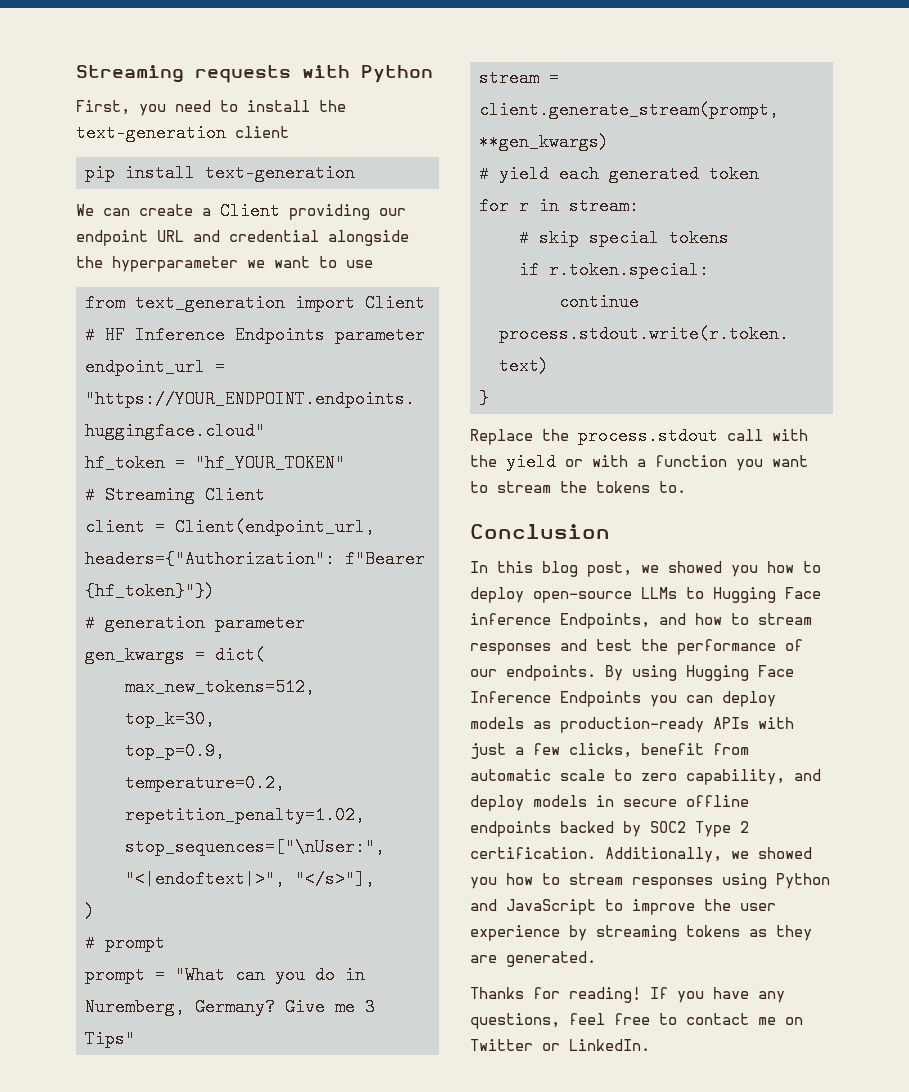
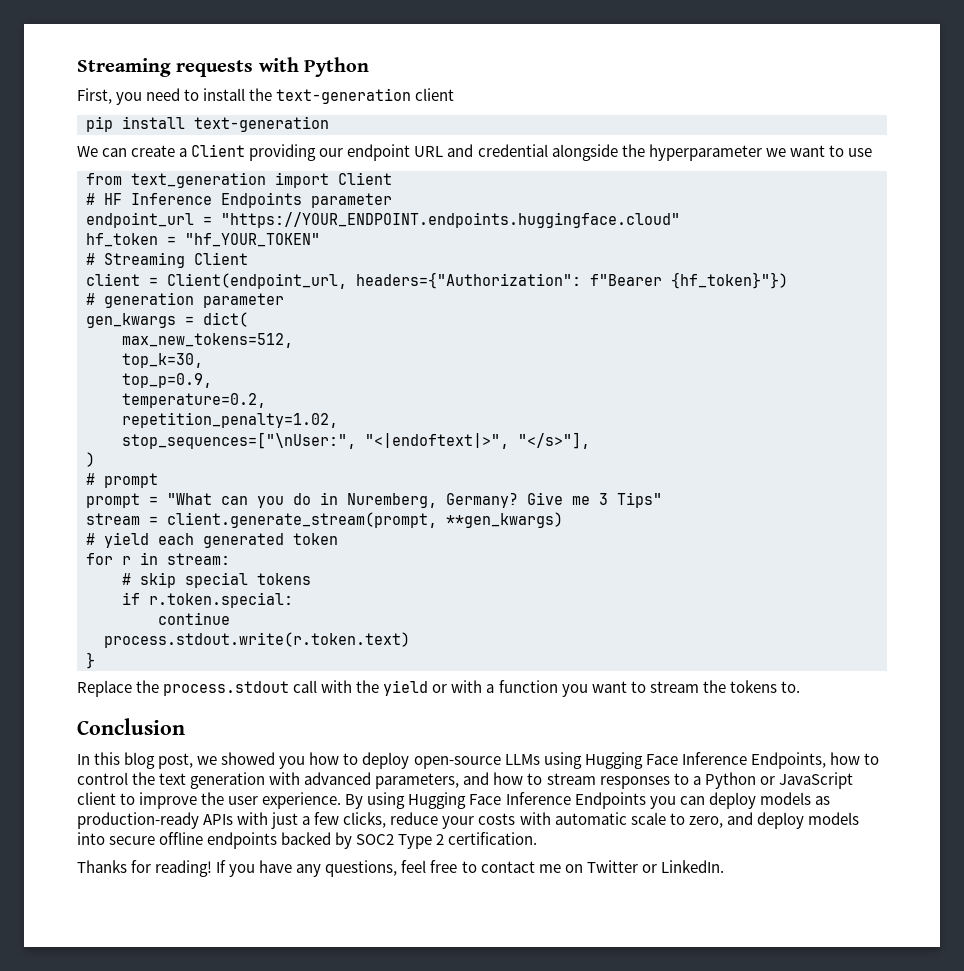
[686,587,821,603] [470,613,650,629] to Hugging Face inference Endpoints, -> [543,752,879,769] [77,772,460,789] using Hugging Face Inference Endpoints, how to control the text generation with advanced parameters,
[560,639,803,655] [470,665,596,681] and test the performance of our endpoints. -> [673,772,853,789] [77,792,342,809] to a Python or JavaScript client to improve the user experience.
[641,743,749,755] benefit from -> [390,812,551,829] reduce your costs with
[641,769,785,785] zero capability, -> [688,816,723,828] zero,
[596,795,614,807] in -> [77,832,105,845] into
[605,847,812,863] [470,873,830,889] [470,899,776,915] [470,925,812,941] [470,951,596,967] Additionally, we showed you how to stream responses using Python and JavaScript to improve the user experience by streaming tokens as they are generated. -> (538, 838) none

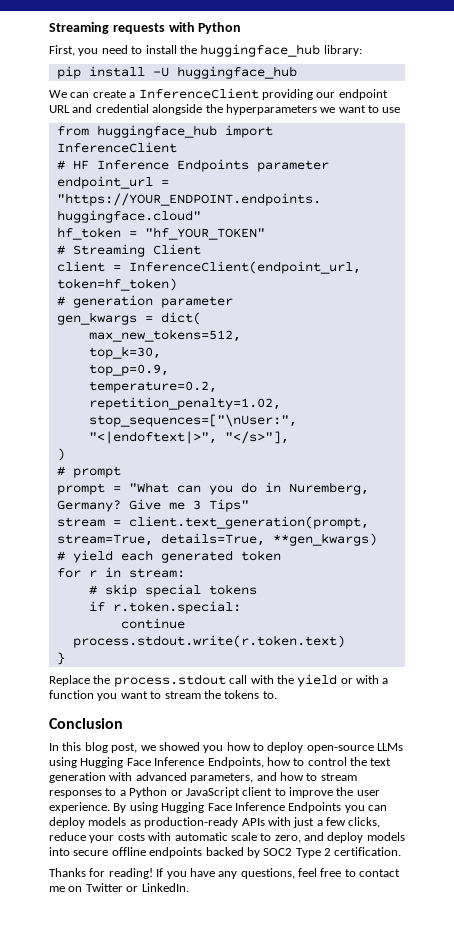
[276,88,455,104] text-generation client -> [200,44,362,57] huggingface_hub library:
[194,116,329,132] text-generation -> [152,66,297,79] -U huggingface_hub
[191,144,246,157] Client -> [138,88,259,99] InferenceClient
[648,144,762,161] hyperparameter -> [225,104,317,115] hyperparameters
[131,172,392,188] text_generation import Client -> [96,125,273,138] [56,142,177,153] huggingface_hub import InferenceClient
[167,272,788,289] Client(endpoint_url, headers={"Authorization": f"Bearer {hf_token}"}) -> [128,261,361,274] [56,278,177,291] InferenceClient(endpoint_url, token=hf_token)
[167,512,437,528] client.generate_stream(prompt, -> [128,516,369,529] [56,533,265,546] client.text_generation(prompt, stream=True, details=True,

